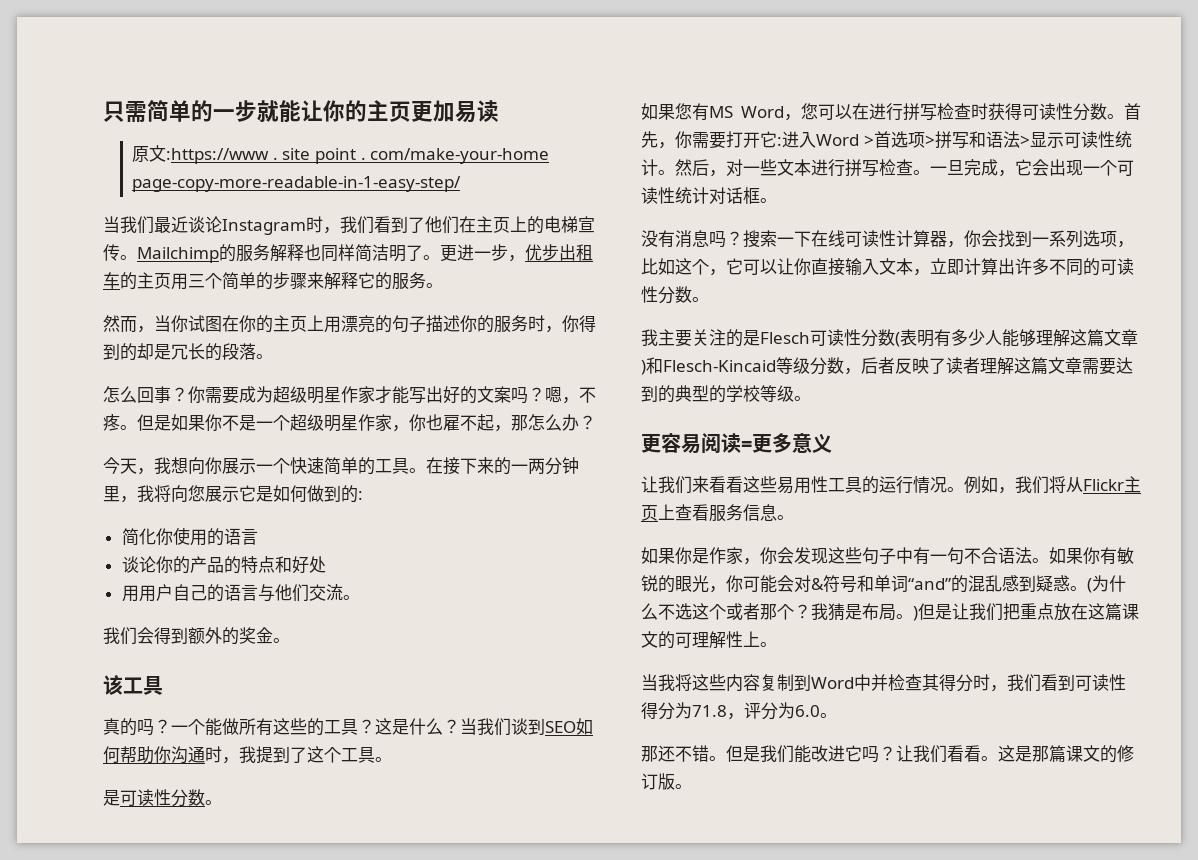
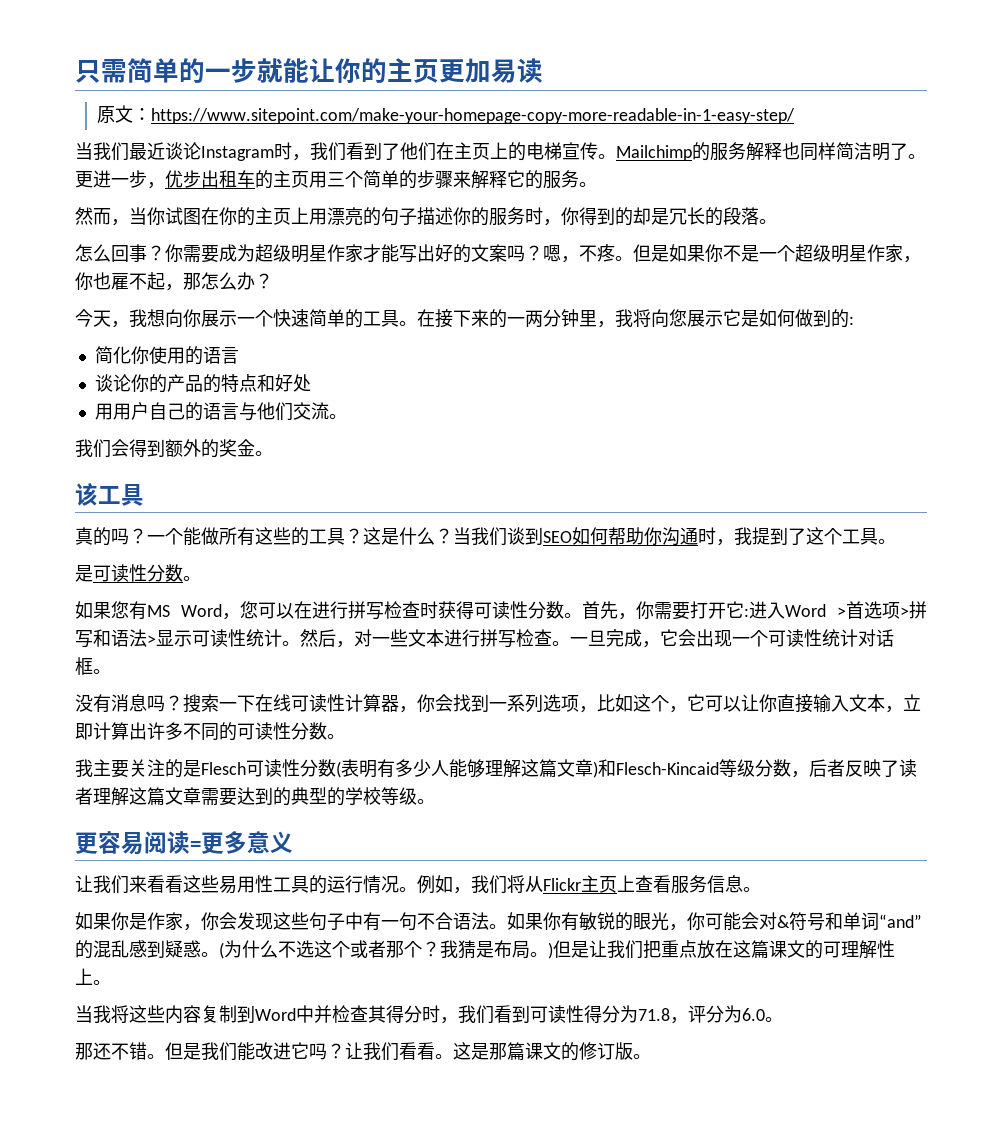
[166,148,550,164] [132,176,462,192] :https://www . site point . com/make-your-home page-copy-more-readable-in-1-easy-step/ -> [133,108,796,124] ：https://www.sitepoint.com/make-your-homepage-copy-more-readable-in-1-easy-step/

